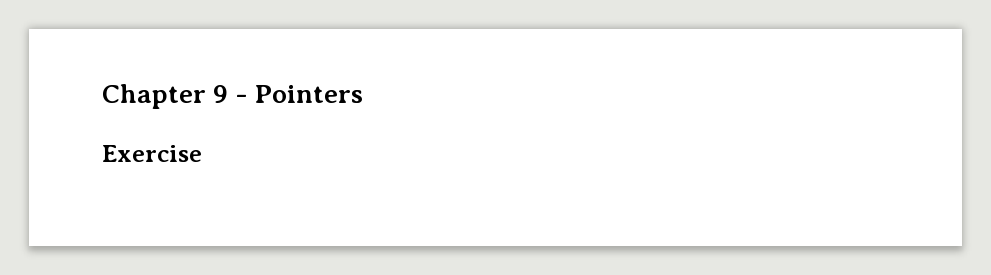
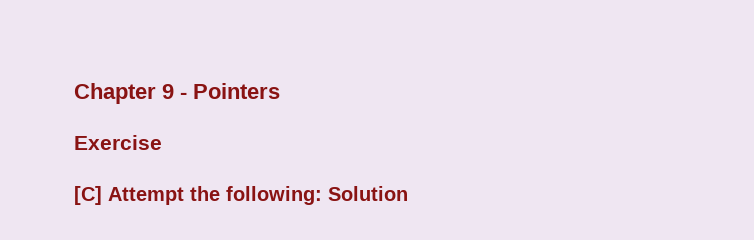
(202, 153) none -> [74,186,408,205] // [C] Attempt the following: Solution

